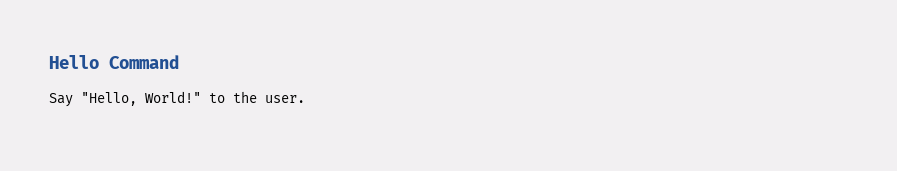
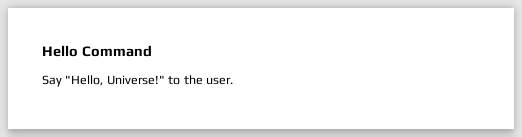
[145,91,201,103] World!" -> [106,75,165,85] Universe!"

